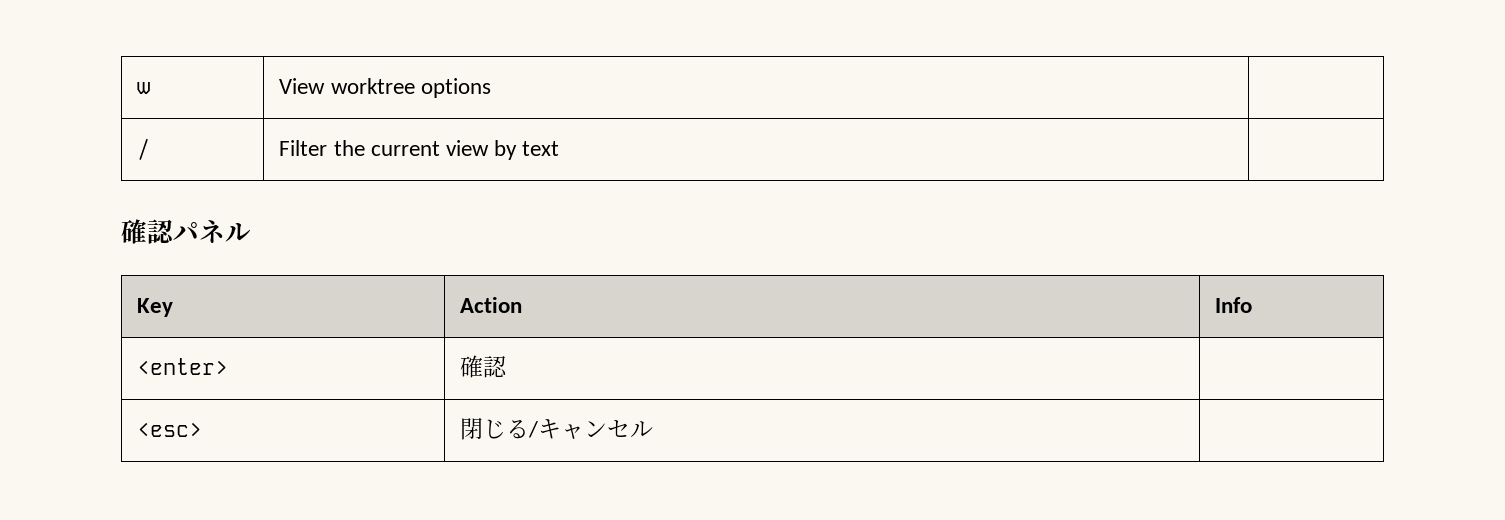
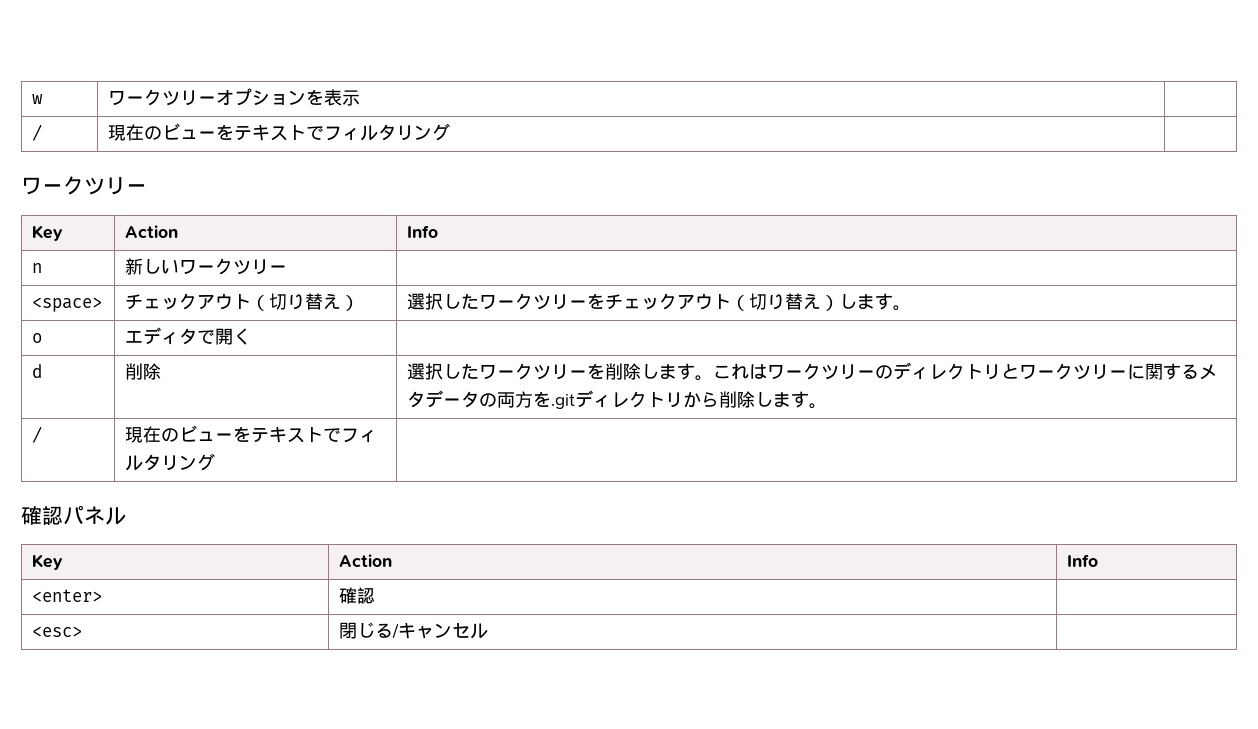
[279,78,491,98] [137,138,151,160] [279,140,560,160] View worktree options | // / | Filter the current view by text -> [108,88,361,106] [32,124,43,141] [108,123,451,141] [21,176,147,195] [32,225,64,241] [125,225,179,238] [407,225,439,238] [32,263,43,273] [125,258,288,275] [32,297,103,312] [125,293,360,311] [407,293,912,311] [32,333,43,343] [125,327,252,345] [32,364,43,378] [125,363,162,380] [407,362,1218,381] [407,390,828,409] [32,426,43,443] [125,425,378,443] [125,453,216,471] ワークツリーオプションを表示 | // / | 現在のビューをテキストでフィルタリング | // ワークツリー // Key | Action | Info // n | 新しいワークツリー | // <space> | チェックアウト（切り替え） | 選択したワークツリーをチェックアウト（切り替え）します。 // o | エディタで開く | // d | 削除 | 選択したワークツリーを削除します。これはワークツリーのディレクトリとワークツリーに関するメタデータの両方を.gitディレクトリから削除します。 // / | 現在のビューをテキストでフィルタリング

